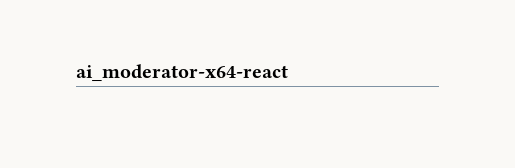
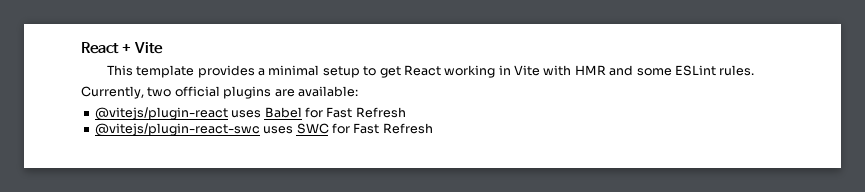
[76,64,288,82] ai_moderator-x64-react -> [81,42,163,54] [106,65,755,78] [81,86,358,99] [94,107,406,121] [94,123,433,137] React + Vite // This template provides a minimal setup to get React working in Vite with HMR and some ESLint rules. // Currently, two official plugins are available: // @vitejs/plugin-react uses Babel for Fast Refresh // @vitejs/plugin-react-swc uses SWC for Fast Refresh

